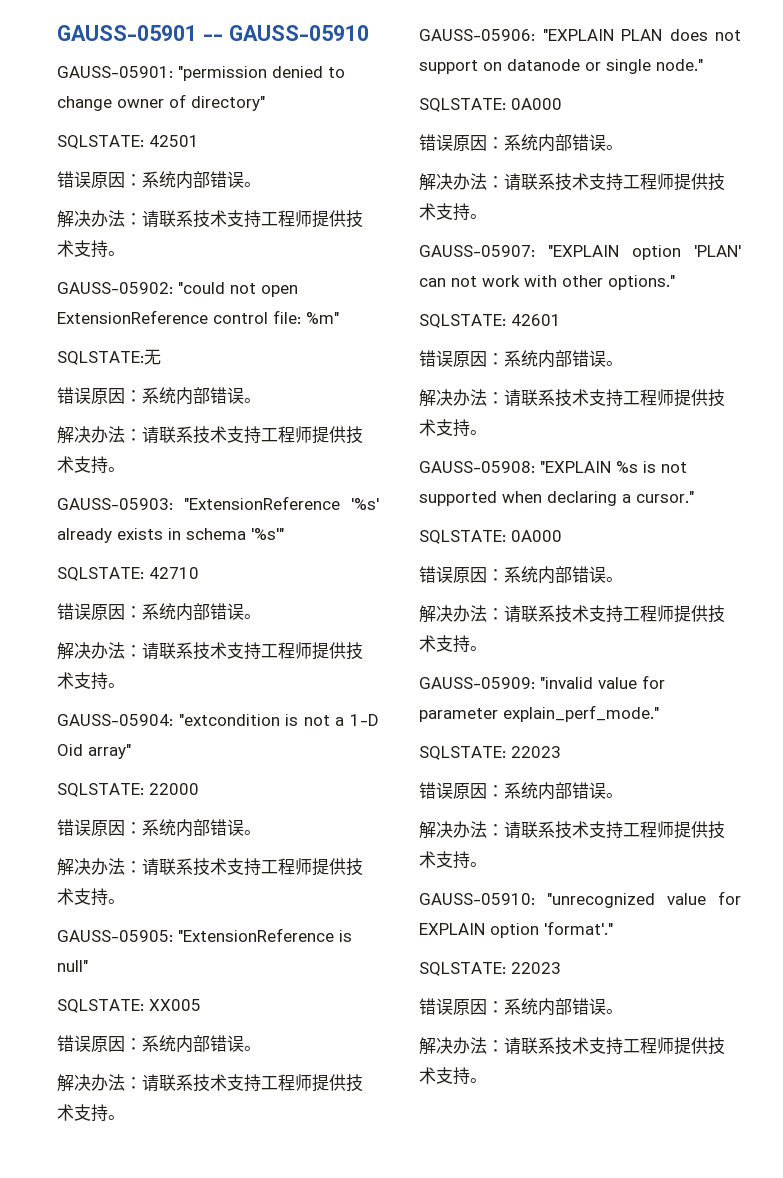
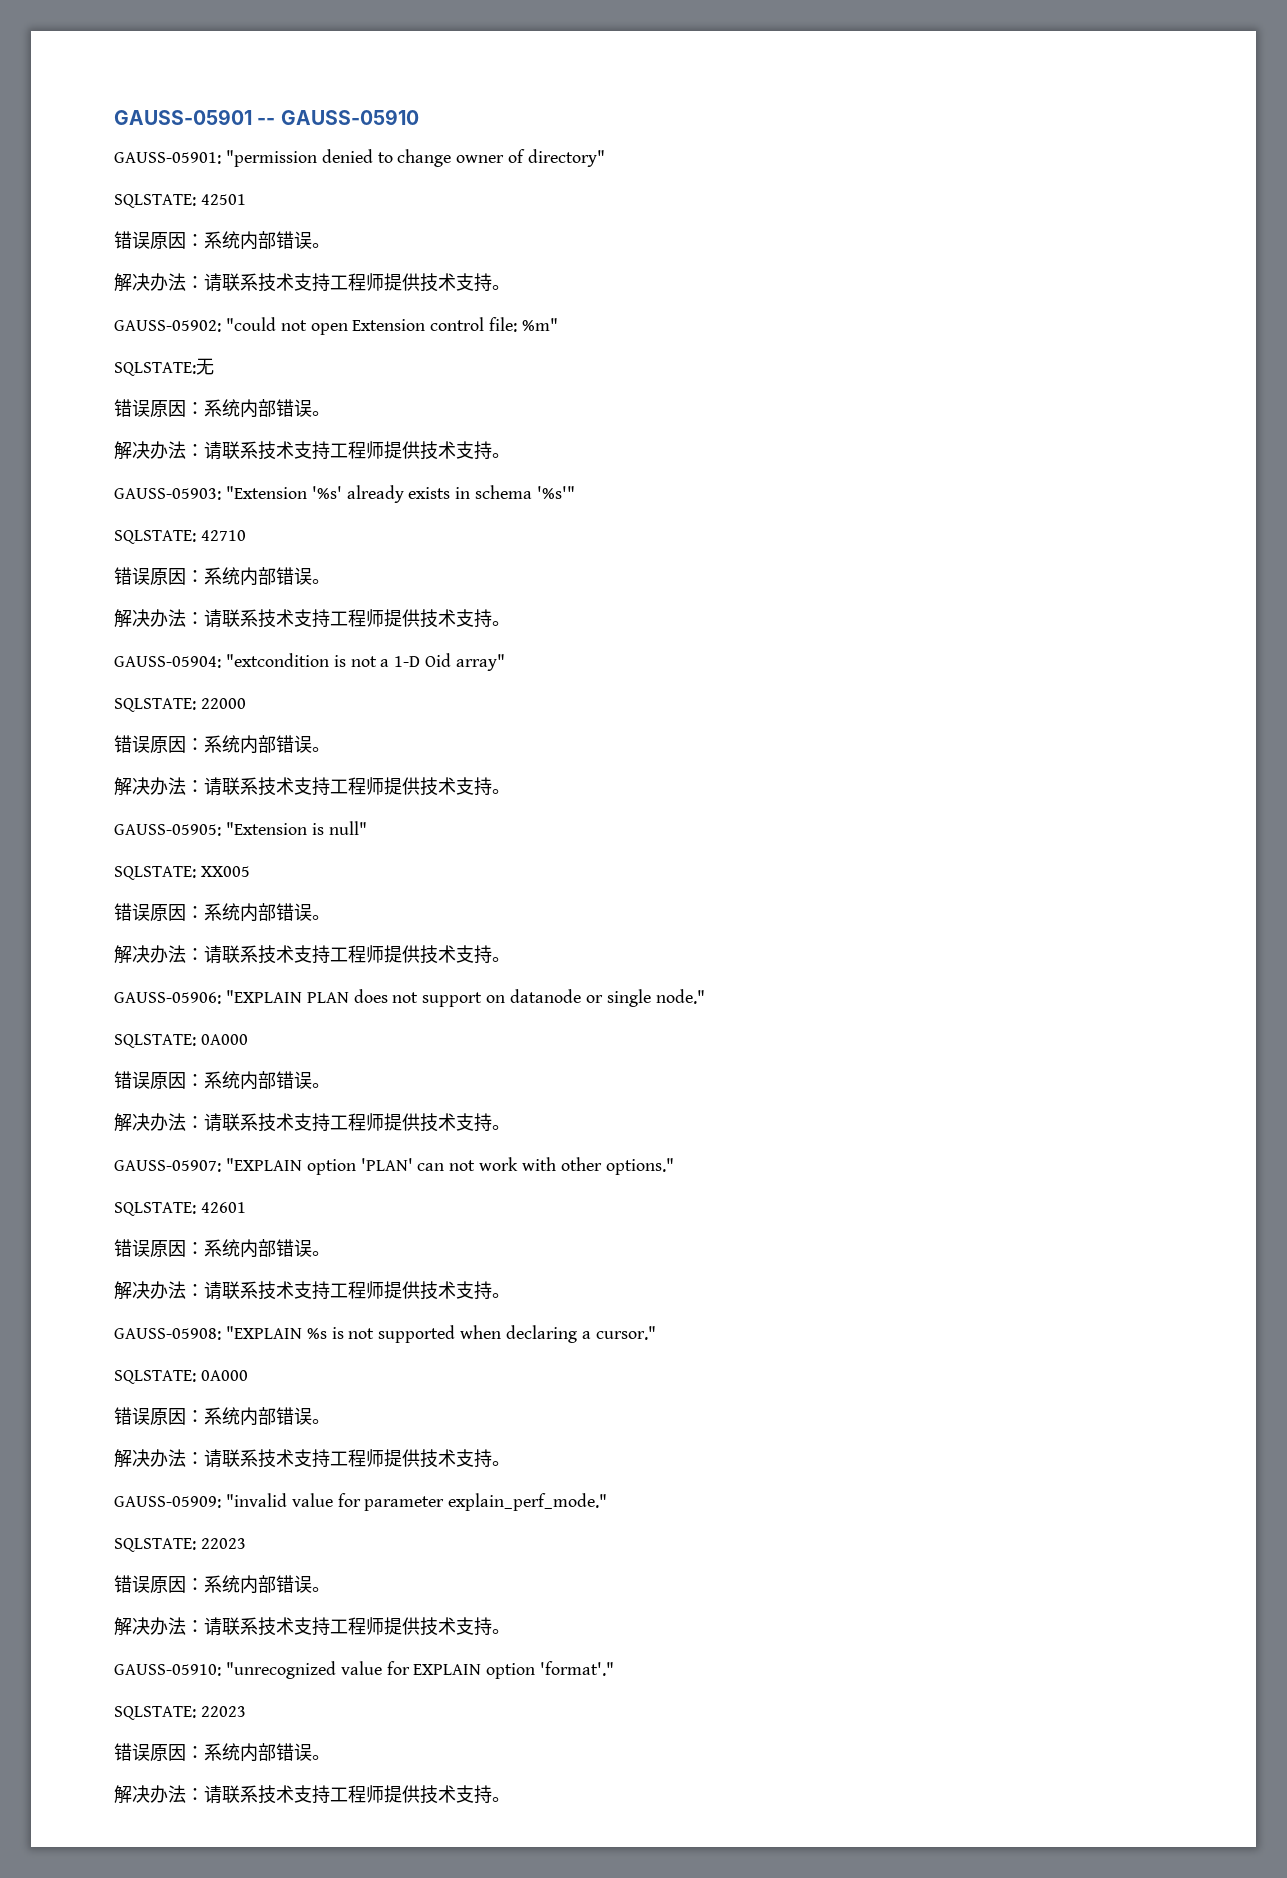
[57,310,208,324] ExtensionReference -> [352,319,426,331] Extension
[184,496,340,510] "ExtensionReference -> [225,486,307,499] "Extension
[178,928,334,942] "ExtensionReference -> [225,822,307,835] "Extension

